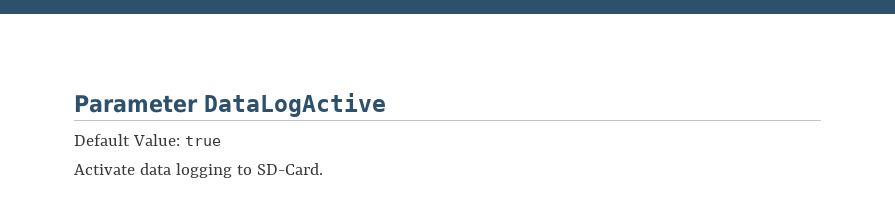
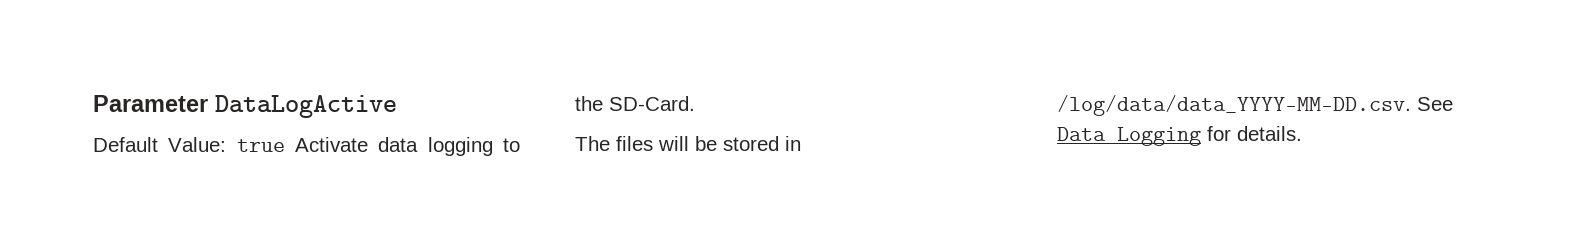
(221, 141) // -> (285, 145) none
(252, 170) none -> [575,96,603,111] the
(323, 169) none -> [575,136,801,151] [1057,95,1453,116] [1057,126,1302,146] // The files will be stored in /log/data/data_YYYY-MM-DD.csv. See Data Logging for details.

